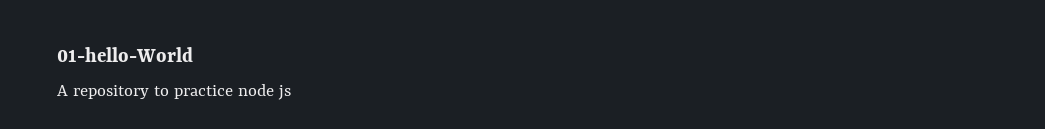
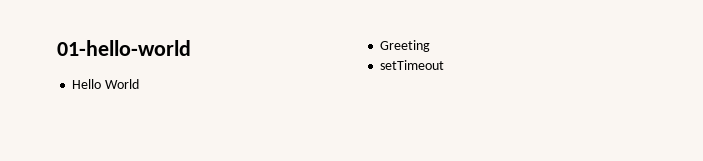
[57,47,193,62] [57,84,291,100] 01-hello-World // A repository to practice node js -> [57,40,191,56] [72,79,140,89] [380,40,431,52] [380,60,445,70] 01-hello-world // Hello World // Greeting // setTimeout

